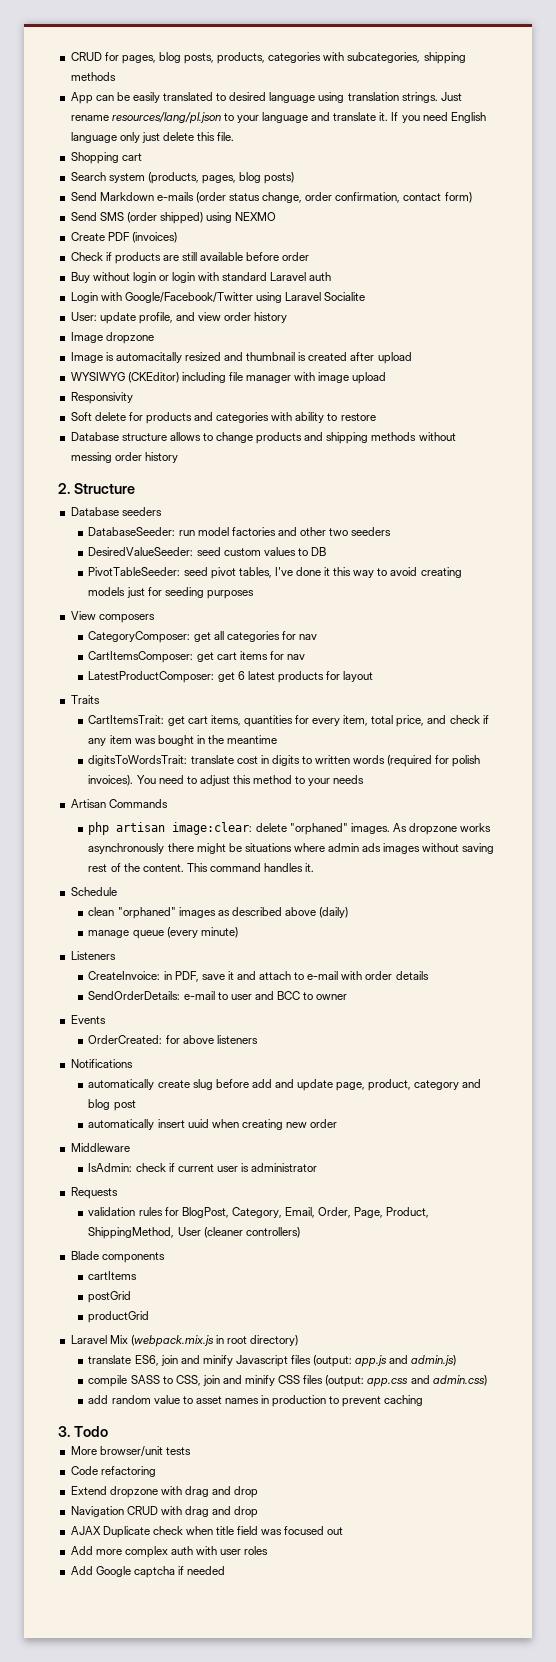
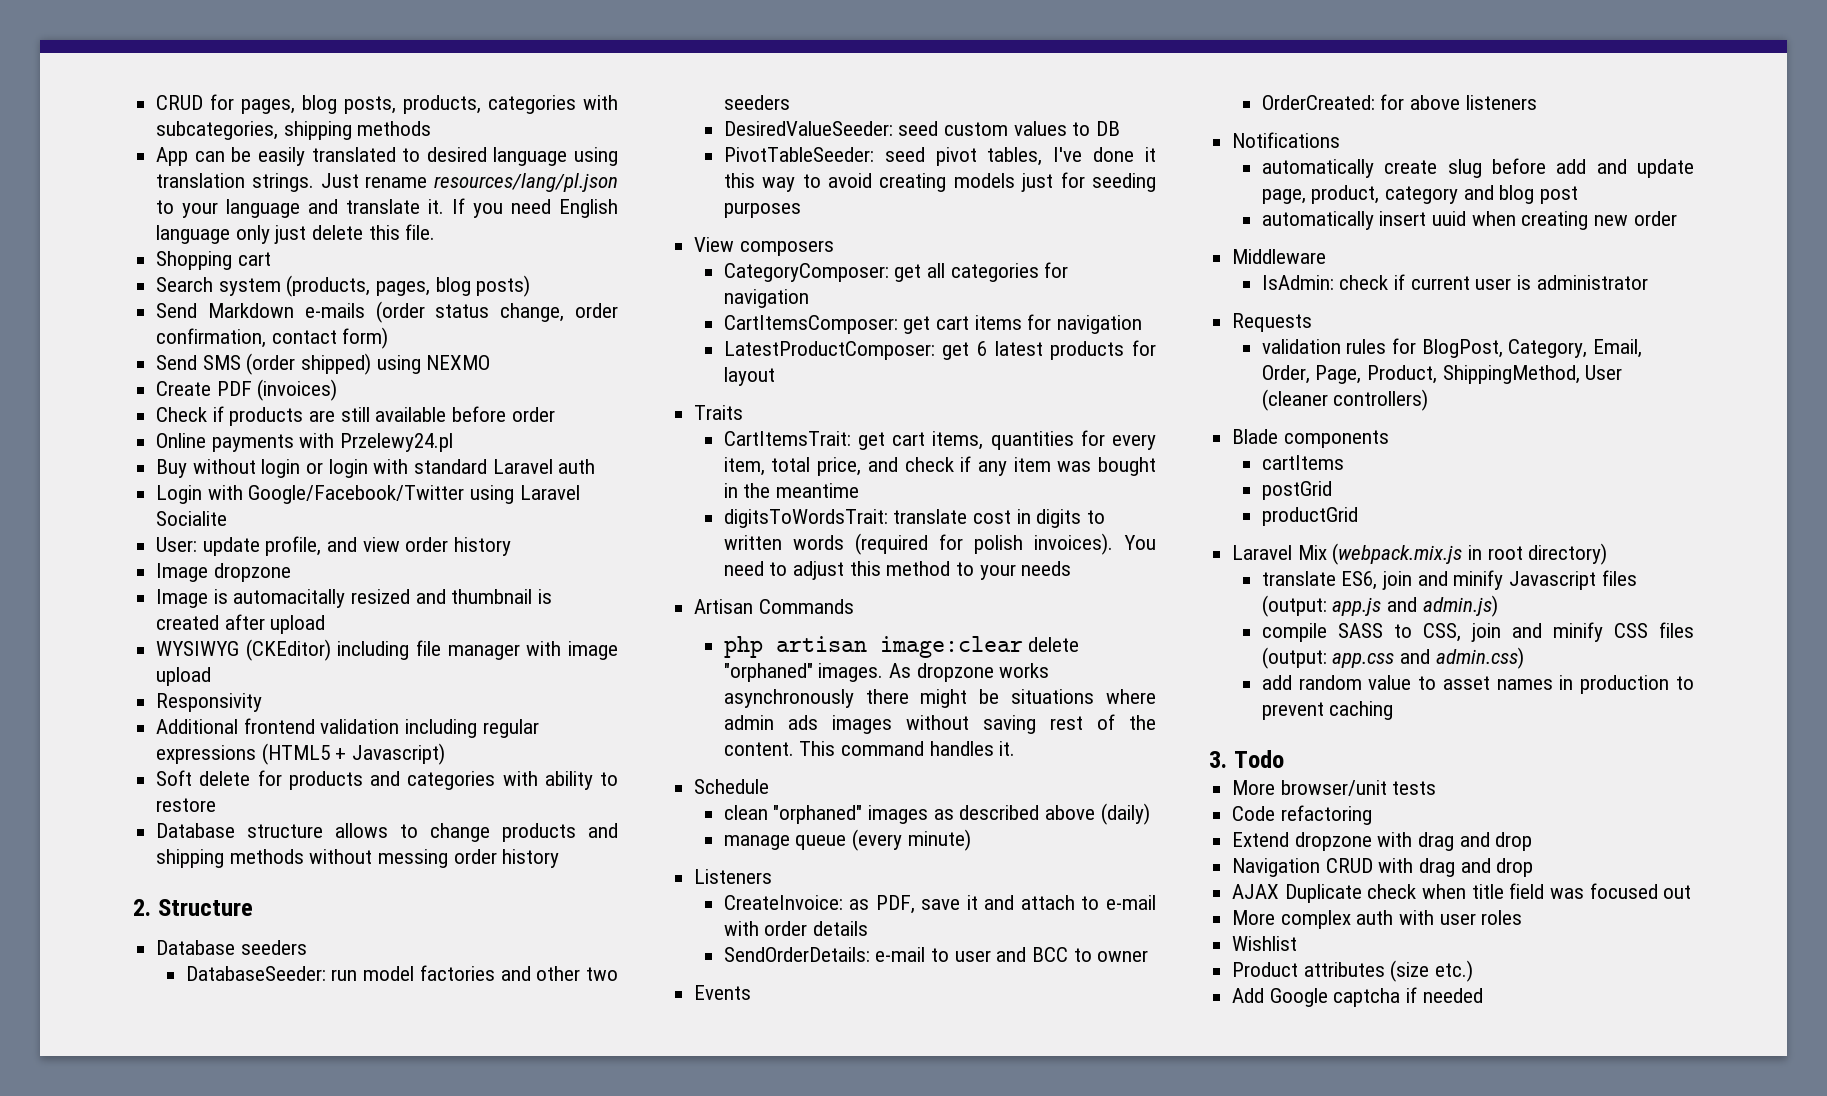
(310, 256) none -> [156,433,454,452] // Online payments with Przelewy24.pl
(133, 398) none -> [156,718,539,738] [156,743,446,765] // Additional frontend validation including regular expressions (HTML5 + Javascript)
[298,634,317,640] nav -> [723,289,809,308] navigation
[286,654,305,660] nav -> [1057,315,1143,334] navigation
[172,822,253,835] image:clear: -> [879,636,1023,658] image:clear
[163,971,172,980] in -> [849,899,870,910] as
[70,1546,122,1555] Add more -> [1232,910,1276,925] More
(269, 1550) none -> [1232,936,1298,951] [1232,960,1474,982] // Wishlist // Product attributes (size etc.)

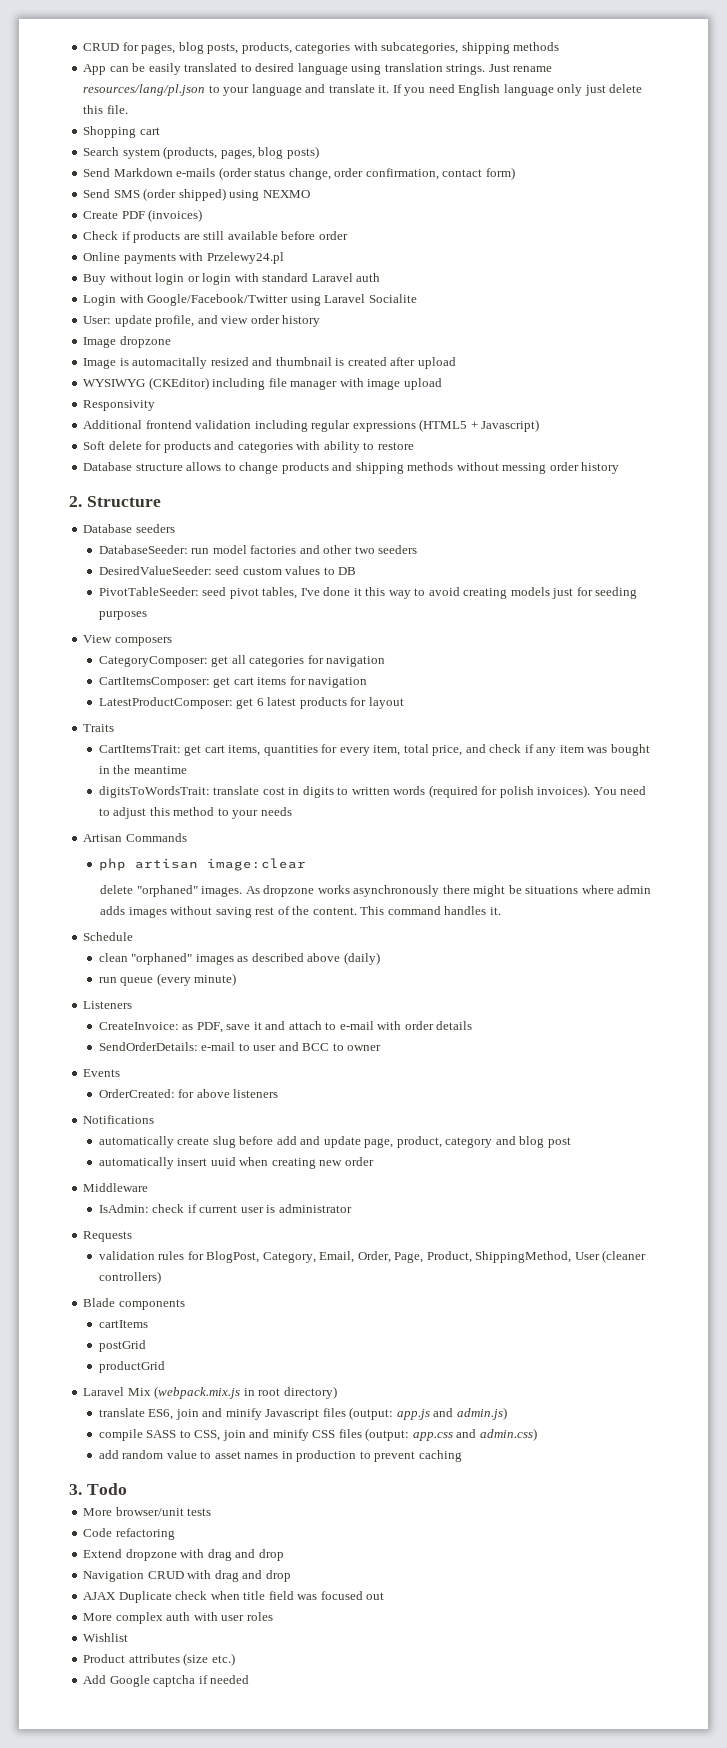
(1023, 647) none -> (306, 864) //
[787,715,818,730] ads -> [100,906,126,915] adds
[723,835,790,850] manage -> [98,977,117,983] run

